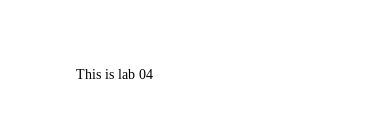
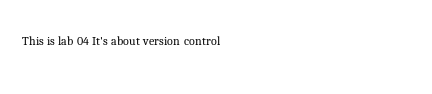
(153, 74) none -> [91,36,221,45] It's about version control

